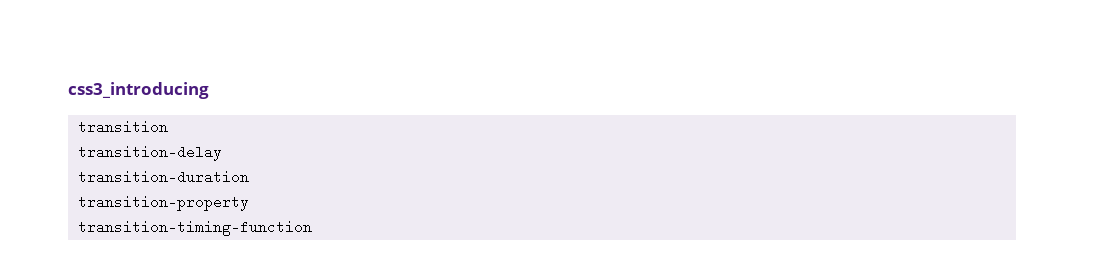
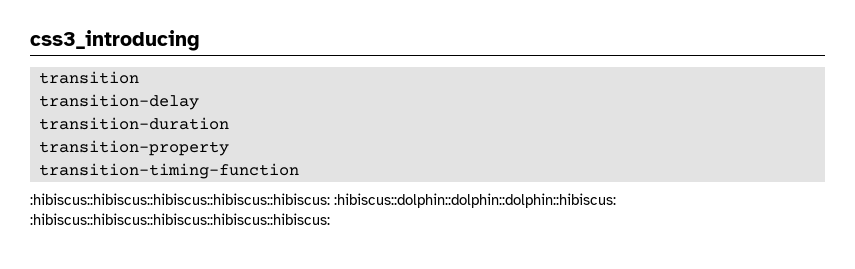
(312, 228) none -> [30,193,616,208] [30,213,330,225] // :hibiscus::hibiscus::hibiscus::hibiscus::hibiscus: :hibiscus::dolphin::dolphin::dolphin::hibiscus: :hibiscus::hibiscus::hibiscus::hibiscus::hibiscus:

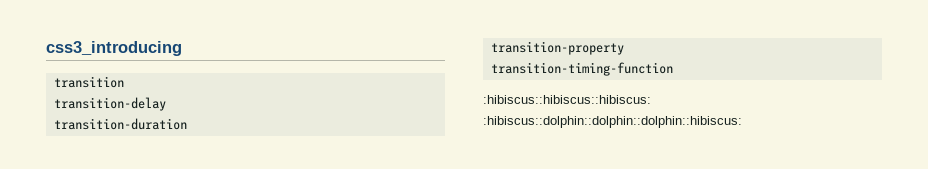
[30,193,616,208] [30,213,330,225] :hibiscus::hibiscus::hibiscus::hibiscus::hibiscus: :hibiscus::dolphin::dolphin::dolphin::hibiscus: :hibiscus::hibiscus::hibiscus::hibiscus::hibiscus: -> [483,95,651,104] [483,116,742,128] :hibiscus::hibiscus::hibiscus: :hibiscus::dolphin::dolphin::dolphin::hibiscus:

